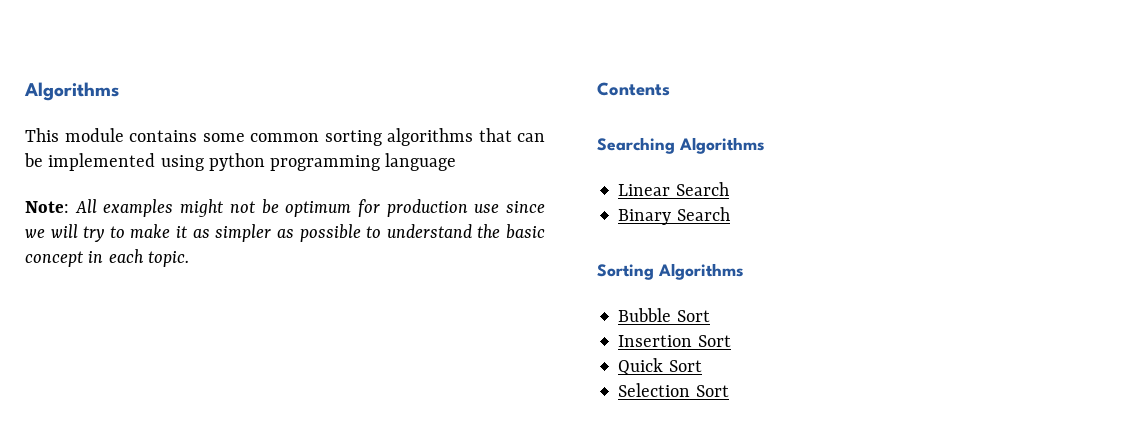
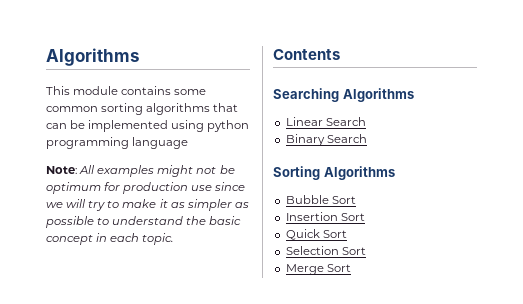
(729, 391) none -> [285,264,351,275] // Merge Sort

